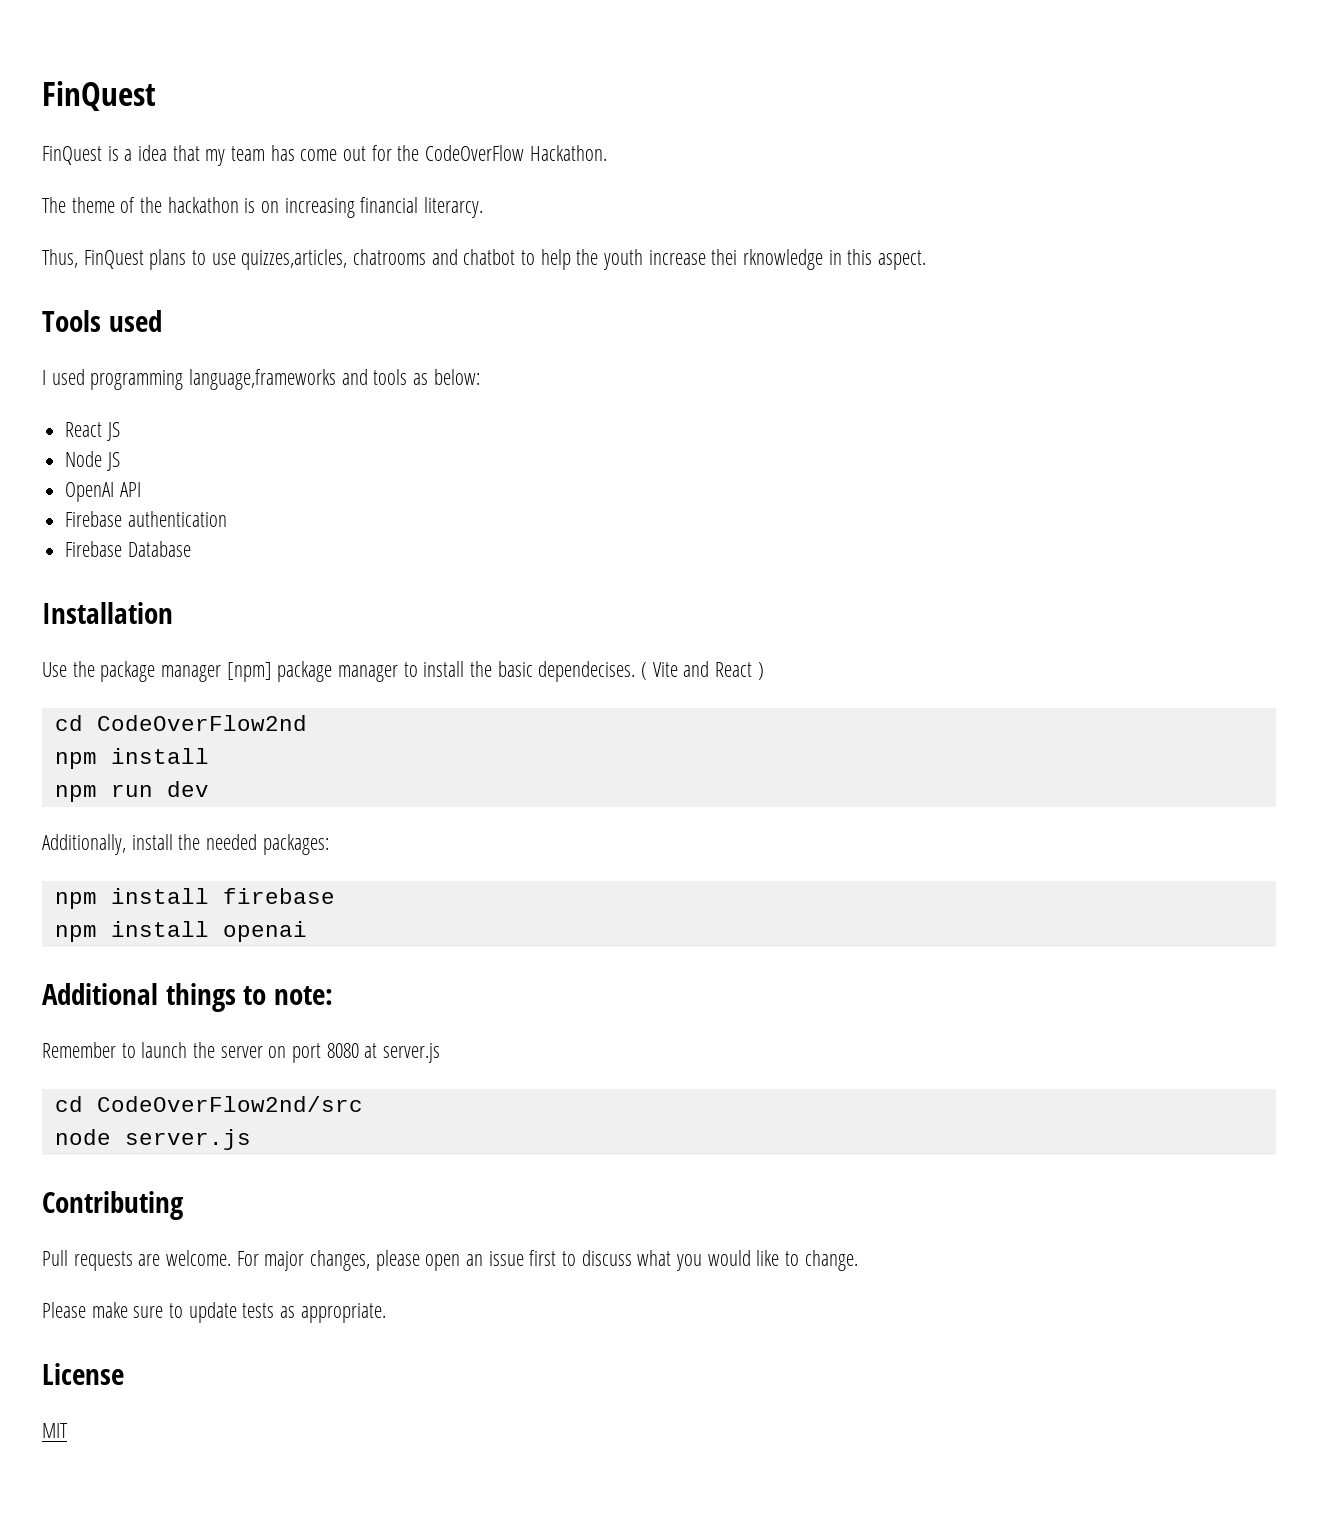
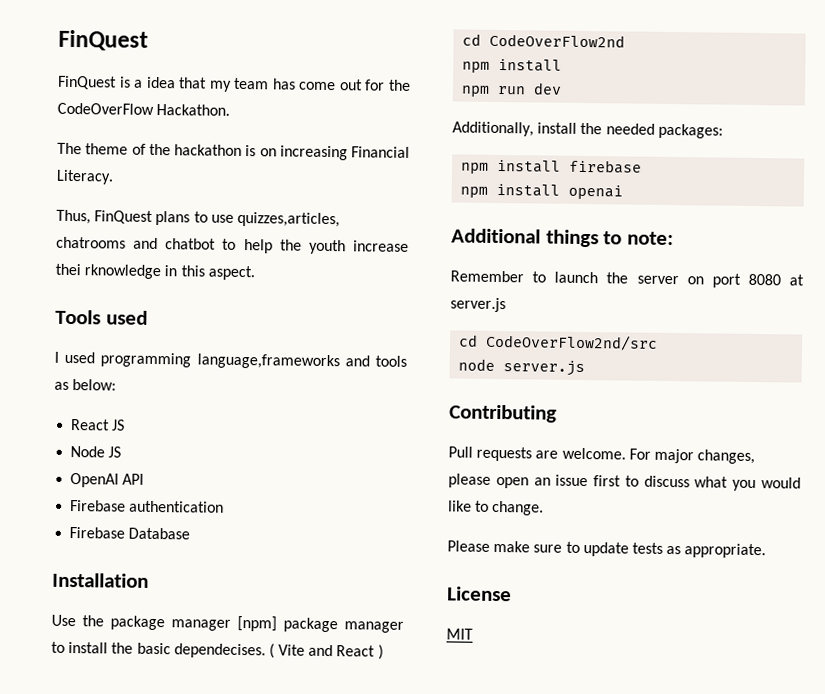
[360,197,484,218] financial literarcy. -> [351,146,410,158] [56,169,114,185] Financial Literacy.

